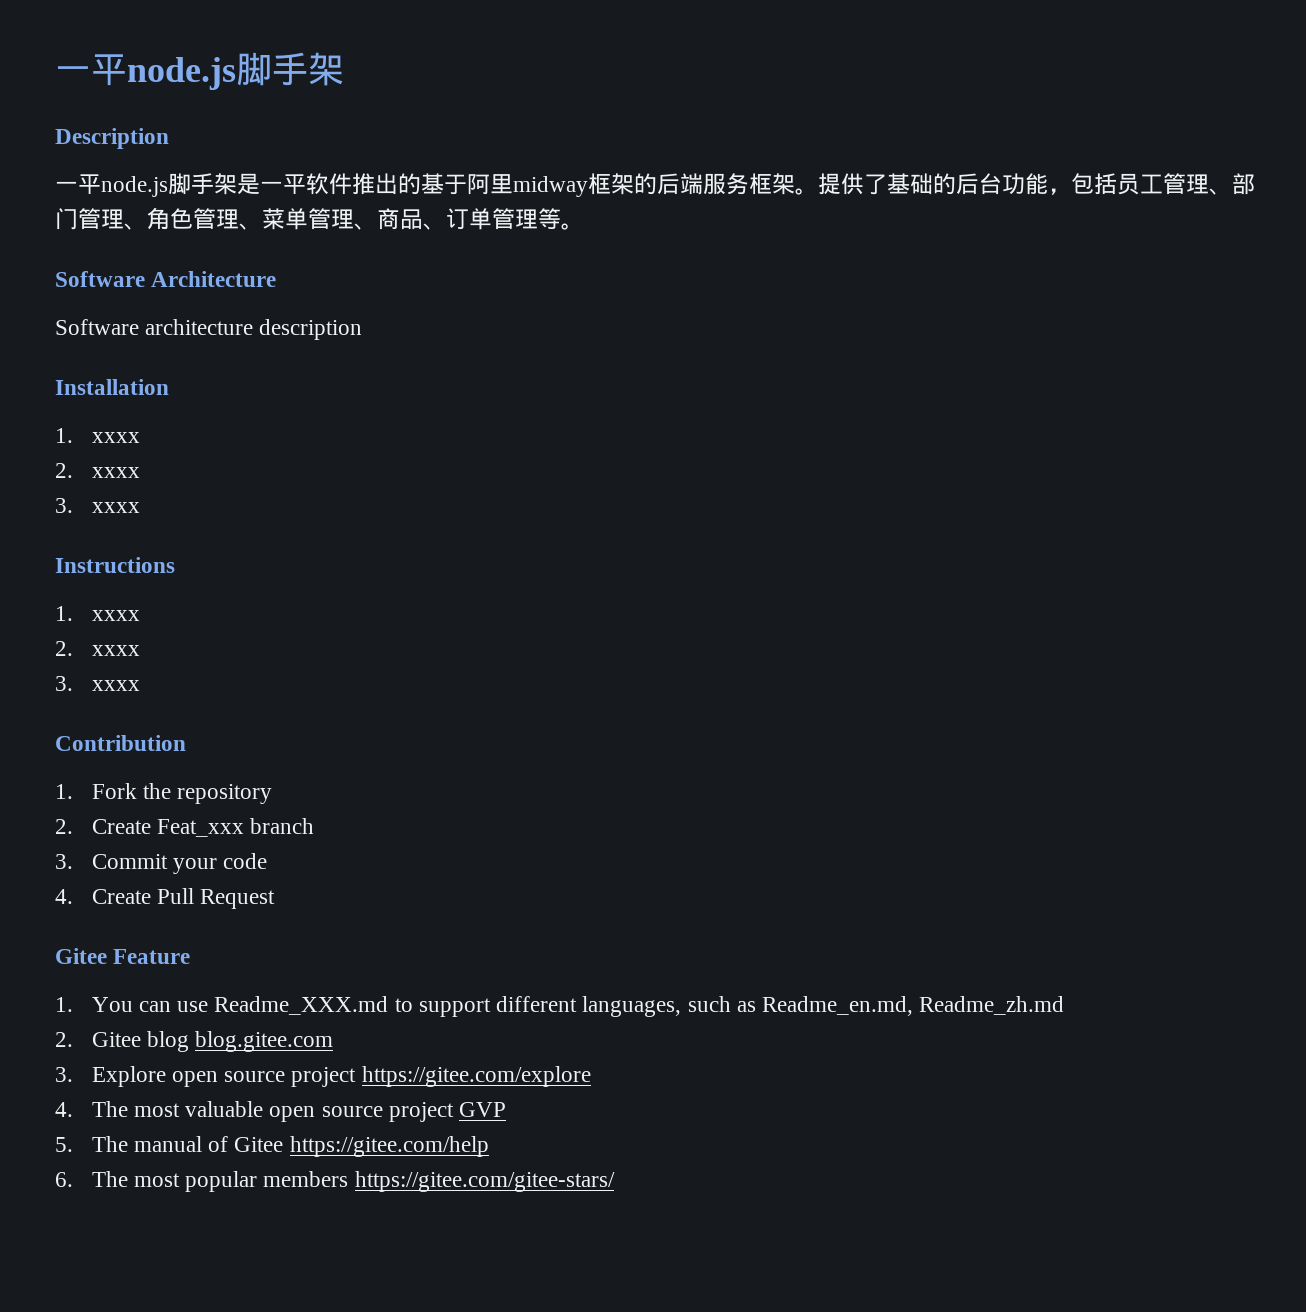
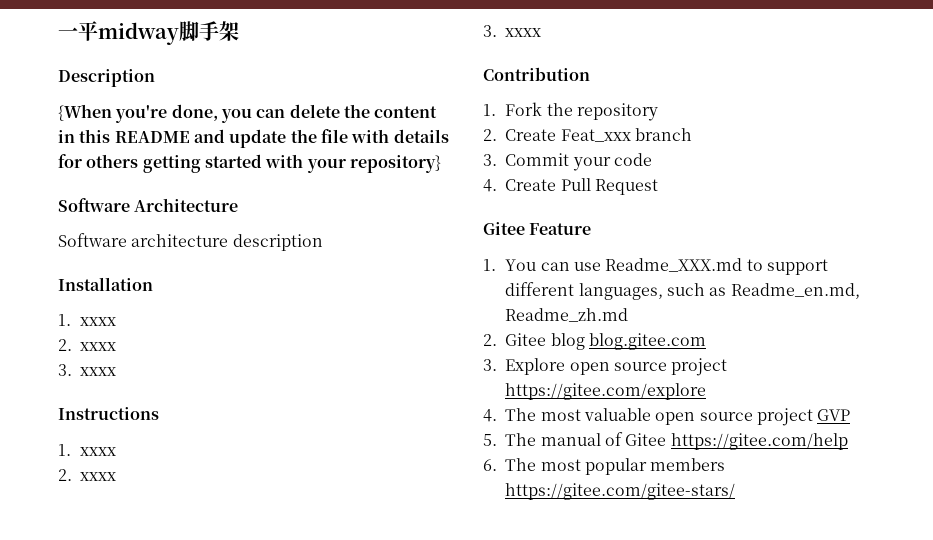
[55,54,236,90] 一平node.js -> [58,21,179,45] 一平midway
[55,173,1255,197] [55,207,584,230] 一平node.js脚手架是一平软件推出的基于阿里midway框架的后端服务框架。提供了基础的后台功能，包括员工管理、部门管理、角色管理、菜单管理、商品、订单管理等。 -> [58,104,438,123] [58,129,449,148] [58,154,441,173] {When you're done, you can delete the content in this README and update the file with details for others getting started with your repository}

